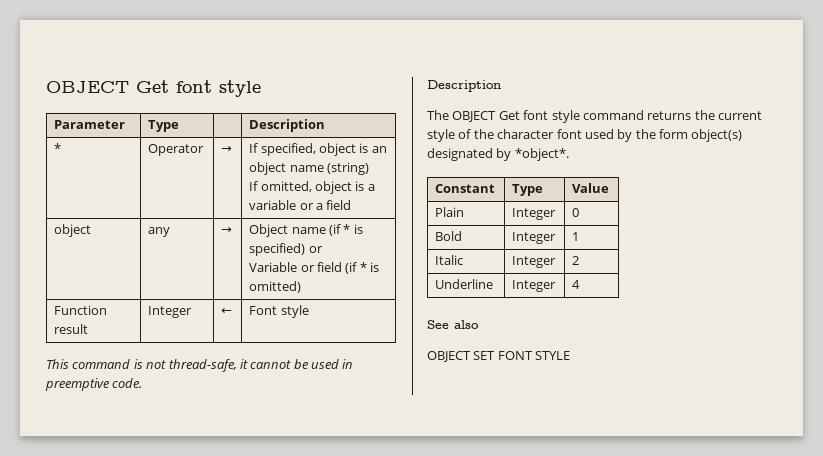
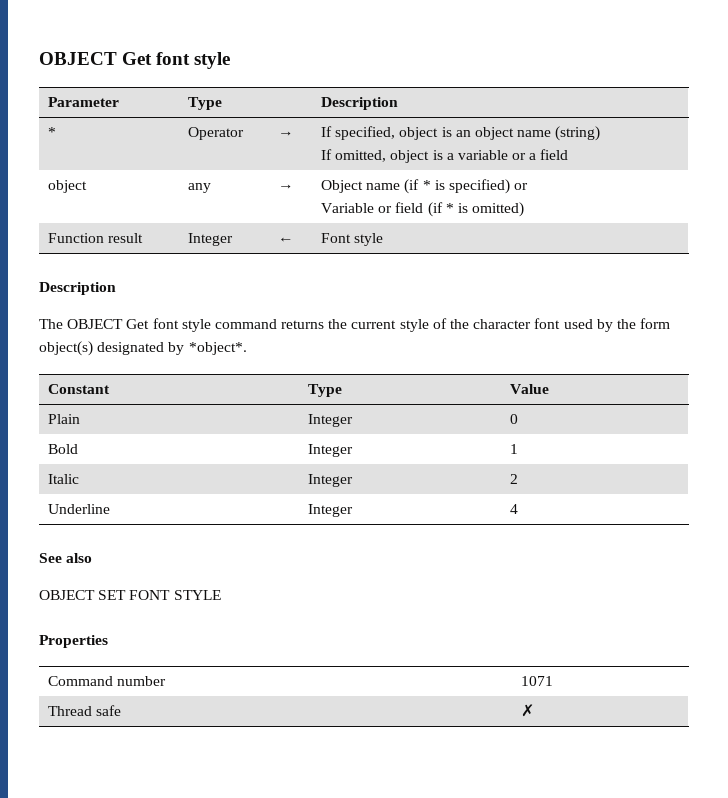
[46,359,354,372] [45,378,143,391] // This command is not thread-safe, it cannot be used in preemptive code. -> (384, 239) none
(571, 355) none -> [39,635,108,648] [47,676,167,686] [520,676,553,686] [47,705,122,716] [520,704,534,717] // Properties // Command number | 1071 // Thread safe | ✗

